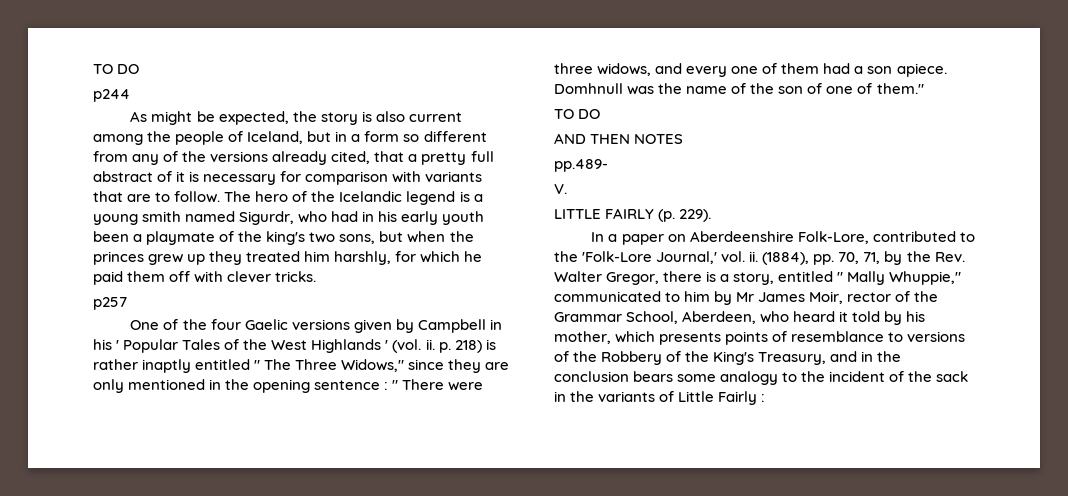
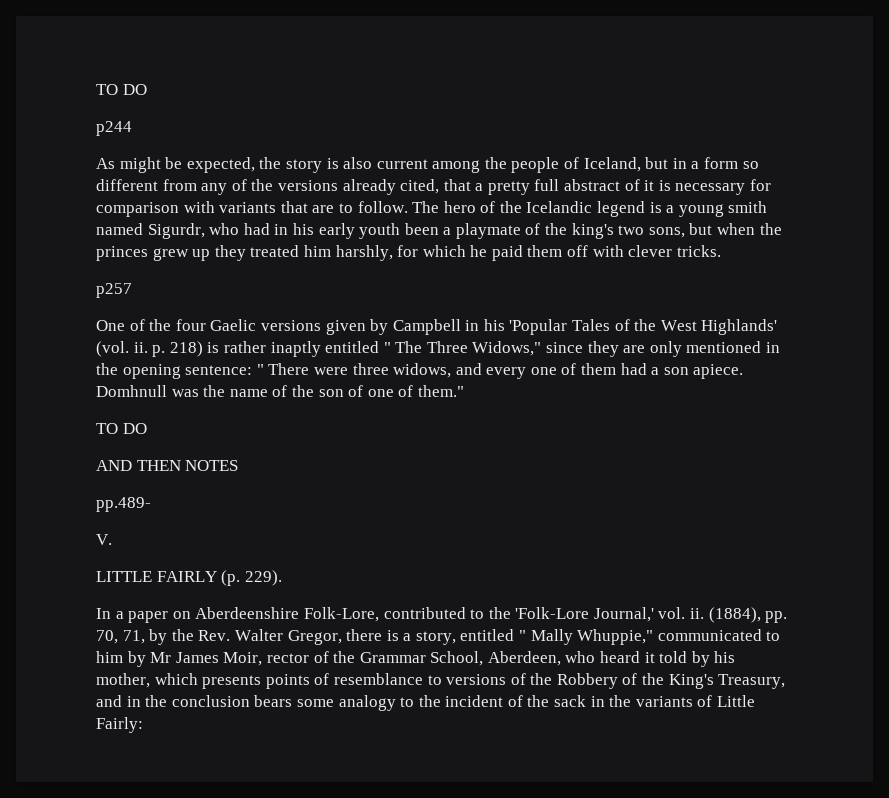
[116,339,179,353] ' Popular -> [509,319,568,335] 'Popular
[311,339,389,353] Highlands ' -> [701,319,778,335] Highlands'
[314,380,389,390] sentence : -> [185,365,253,375] sentence:
[718,391,766,405] Fairly : -> [96,717,143,733] Fairly:

